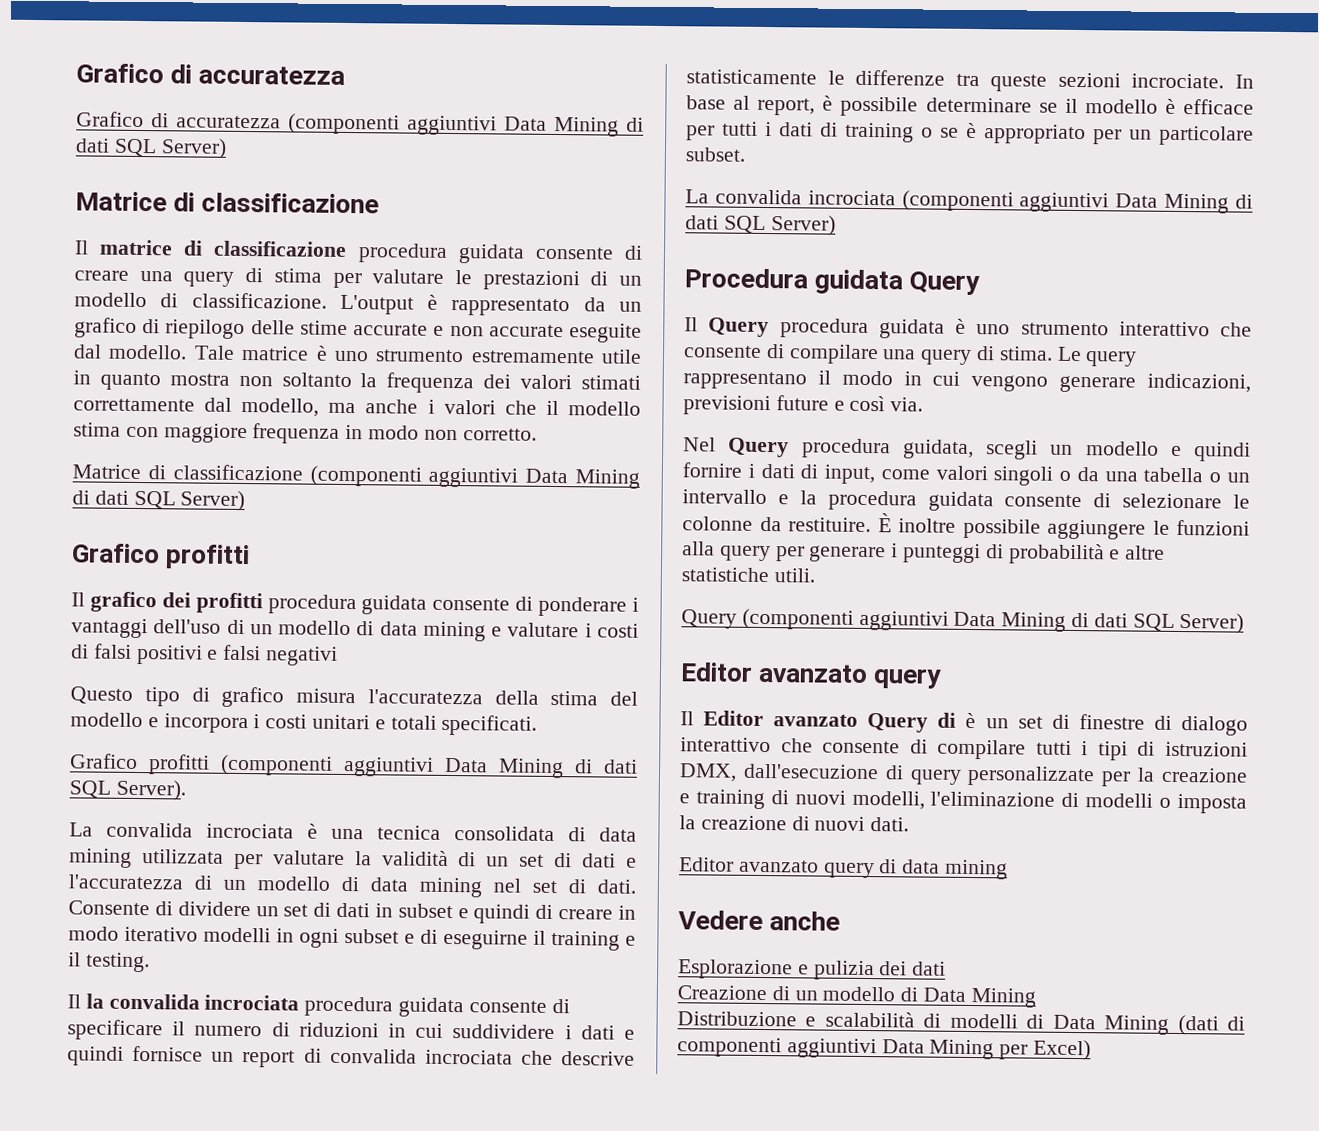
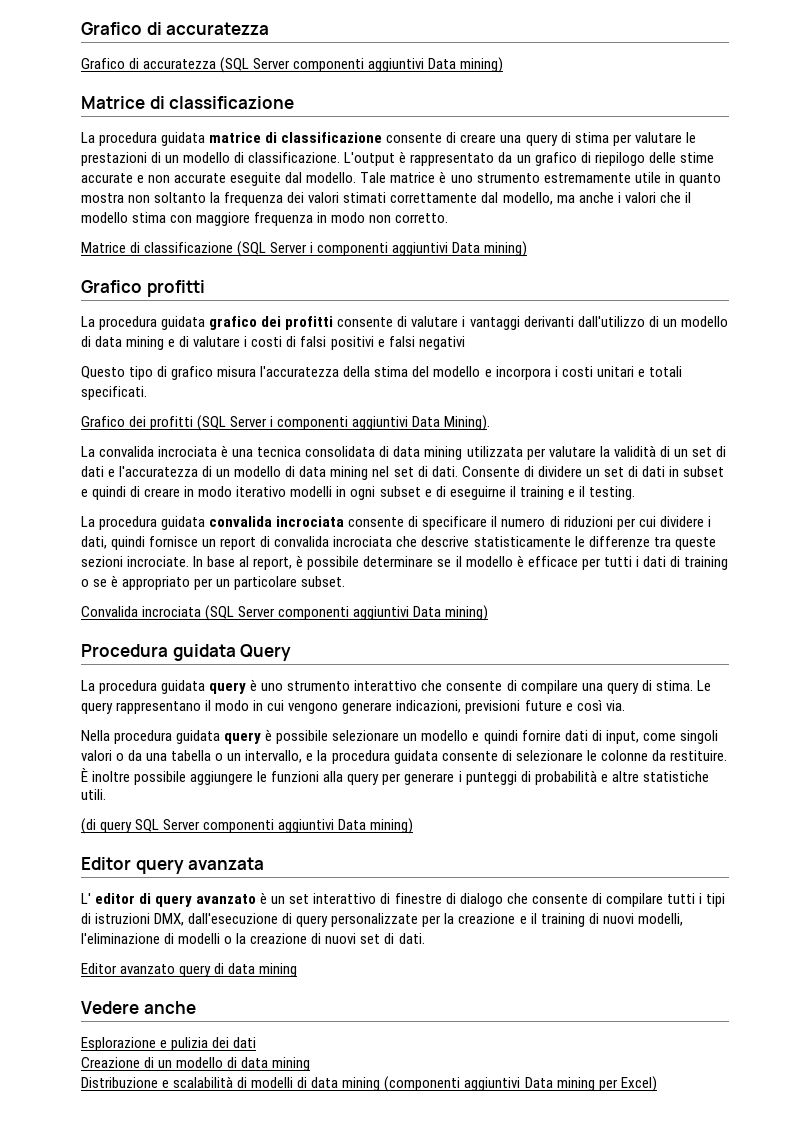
[288,113,644,137] [75,138,227,159] (componenti aggiuntivi Data Mining di dati SQL Server) -> [220,57,504,73] (SQL Server componenti aggiuntivi Data mining)
[74,240,89,255] Il -> [81,132,206,146] La procedura guidata
[357,243,525,264] procedura guidata -> (383, 137) none
[309,465,640,489] [72,490,246,512] (componenti aggiuntivi Data Mining di dati SQL Server) -> [237,241,528,257] (SQL Server i componenti aggiuntivi Data mining)
[71,592,85,607] Il -> [81,316,206,330] La procedura guidata
[267,594,628,617] procedura guidata consente di ponderare -> [337,316,459,327] consente di valutare
[153,619,222,634] dell'uso -> [523,316,645,327] derivanti dall'utilizzo
(503, 631) none -> [179,336,190,347] di
[148,754,638,779] [69,779,186,801] profitti (componenti aggiuntivi Data Mining di dati SQL Server). -> [129,415,491,431] dei profitti (SQL Server i componenti aggiuntivi Data Mining).
[67,993,465,1018] Il la convalida incrociata procedura guidata -> [81,516,345,530] La procedura guidata convalida incrociata
[387,1023,635,1040] in cui suddividere i dati e -> [616,516,711,530] [81,536,107,549] per cui dividere i dati,
[685,189,1253,214] [685,215,836,236] La convalida incrociata (componenti aggiuntivi Data Mining di dati SQL Server) -> [81,605,489,621] Convalida incrociata (SQL Server componenti aggiuntivi Data mining)
[684,317,945,339] Il Query procedura guidata -> [81,680,247,694] La procedura guidata query
[683,437,1038,460] Nel Query procedura guidata, scegli -> [81,729,400,744] Nella procedura guidata query è possibile selezionare
[747,463,755,478] i -> (561, 735) none
[935,465,1054,486] valori singoli -> [679,730,718,744] [81,750,112,761] singoli valori
[682,489,767,505] intervallo -> [245,750,303,763] intervallo,
[681,608,1245,634] [680,662,943,689] [680,710,957,733] Query (componenti aggiuntivi Data Mining di dati SQL Server) // Editor avanzato query // Il Editor avanzato Query di -> [81,818,414,834] [81,857,265,874] [81,893,257,907] (di query SQL Server componenti aggiuntivi Data mining) // Editor query avanzata // L' editor di query avanzato
(1043, 722) none -> [313,893,377,904] interattivo
[680,737,771,753] interattivo -> (503, 900) none
(690, 798) none -> [530,913,537,924] il
[1177,793,1247,814] imposta -> (233, 940) none
(866, 823) none -> [360,933,395,944] set di
[923,987,1036,1008] Data Mining -> [241,1057,311,1071] data mining
[1052,1014,1245,1036] [677,1037,995,1060] Data Mining (dati di componenti aggiuntivi Data Mining -> [311,1076,595,1092] data mining (componenti aggiuntivi Data mining

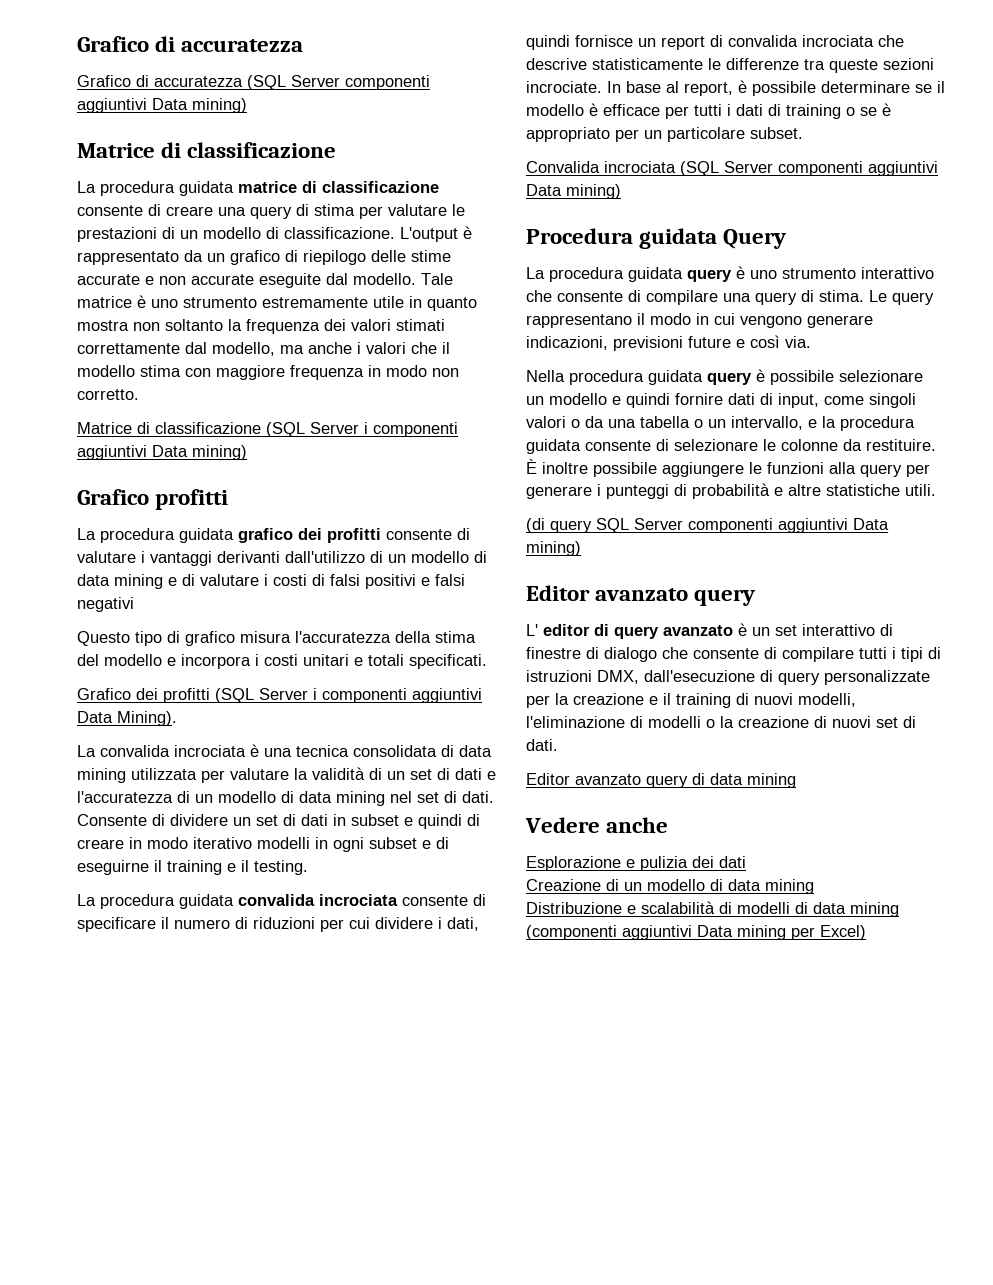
[135,857,265,874] query avanzata -> [595,588,756,606] avanzato query

